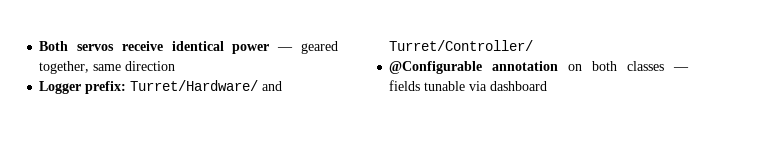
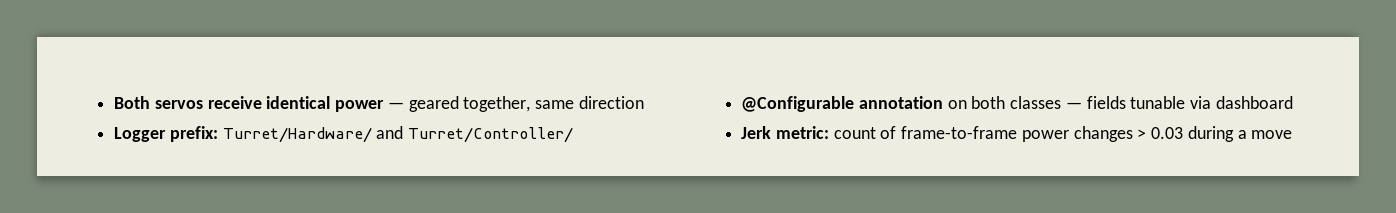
(548, 86) none -> [741,126,1293,142] // Jerk metric: count of frame-to-frame power changes > 0.03 during a move

